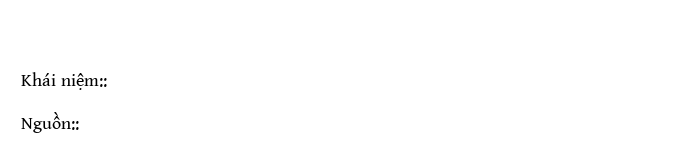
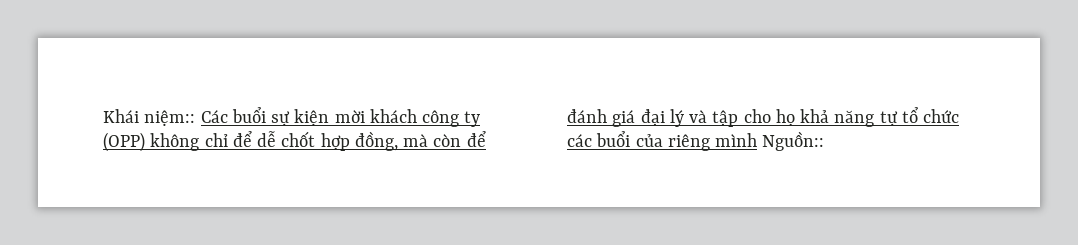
(107, 81) // -> [200,107,481,127] [103,131,486,152] [567,107,960,127] [567,131,758,151] Các buổi sự kiện mời khách công ty (OPP) không chỉ để dễ chốt hợp đồng, mà còn để đánh giá đại lý và tập cho họ khả năng tự tổ chức các buổi của riêng mình

